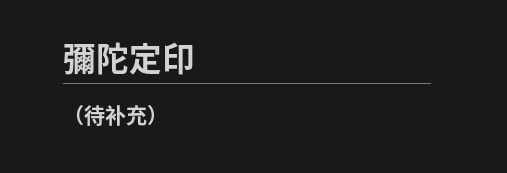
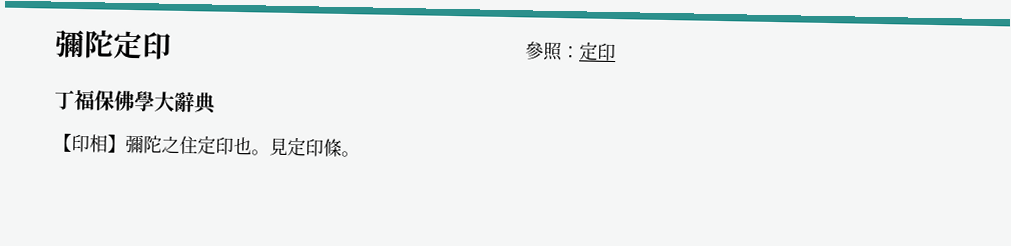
[63,105,168,126] （待补充） -> [54,89,218,115] [53,133,360,158] [525,41,616,62] 丁福保佛學大辭典 // 【印相】彌陀之住定印也。見定印條。 // 參照：定印

